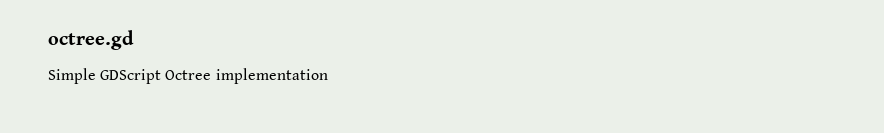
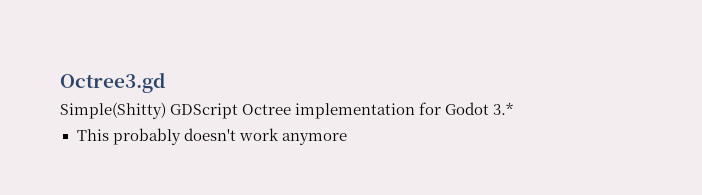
[48,30,134,50] [48,68,96,84] octree.gd // Simple -> [60,72,166,93] [60,102,166,119] Octree3.gd // Simple(Shitty)
(328, 76) none -> [419,102,514,115] [76,128,347,145] for Godot 3.* // This probably doesn't work anymore

